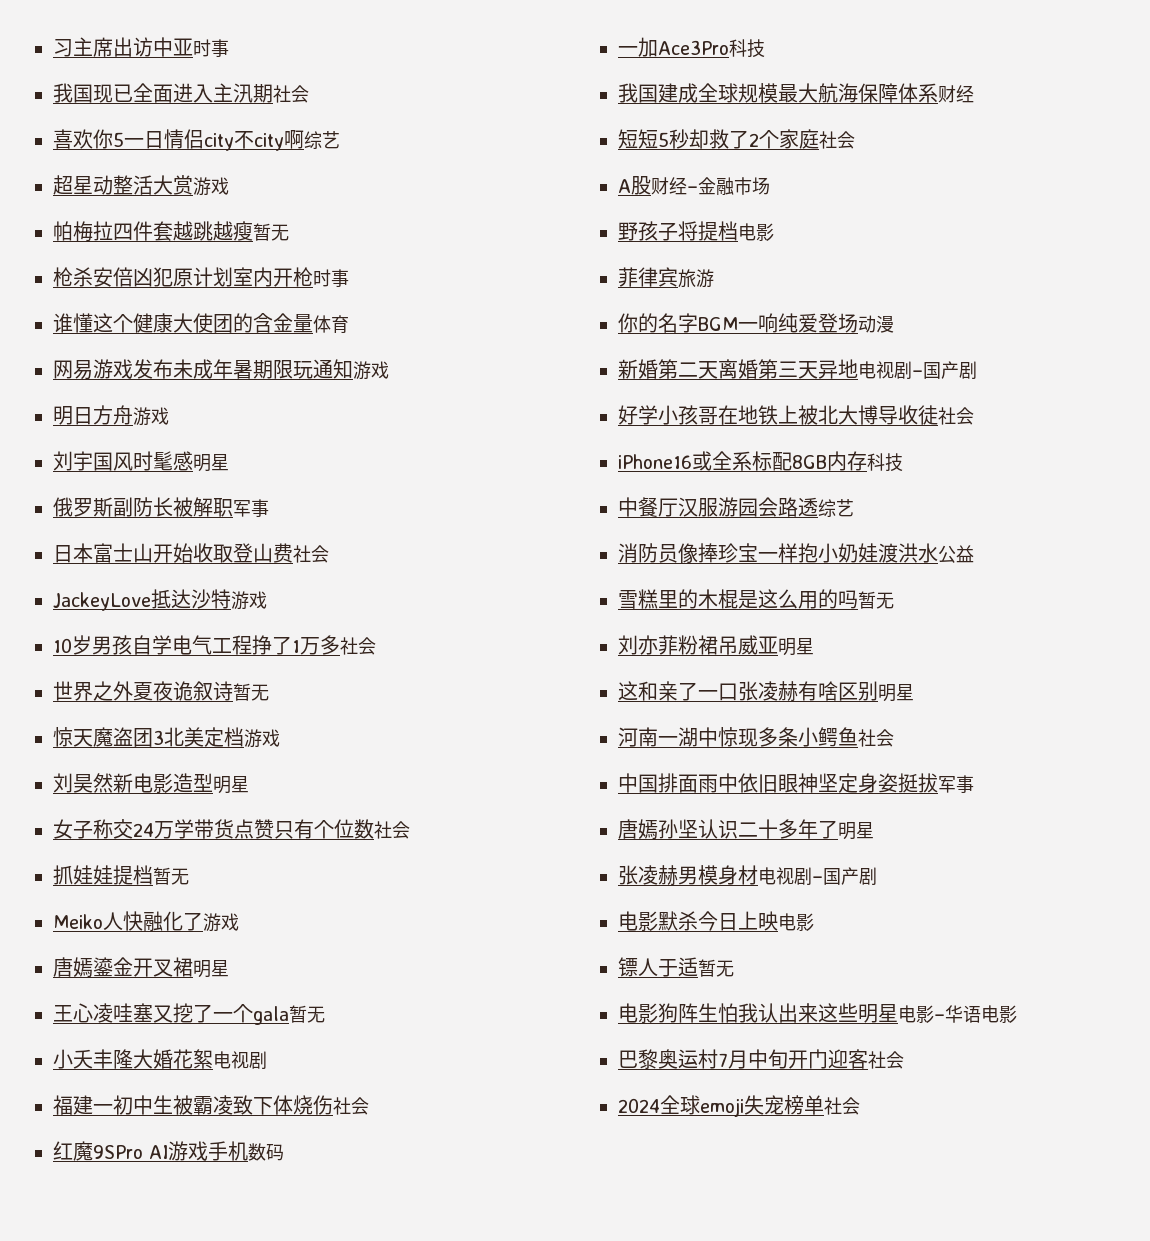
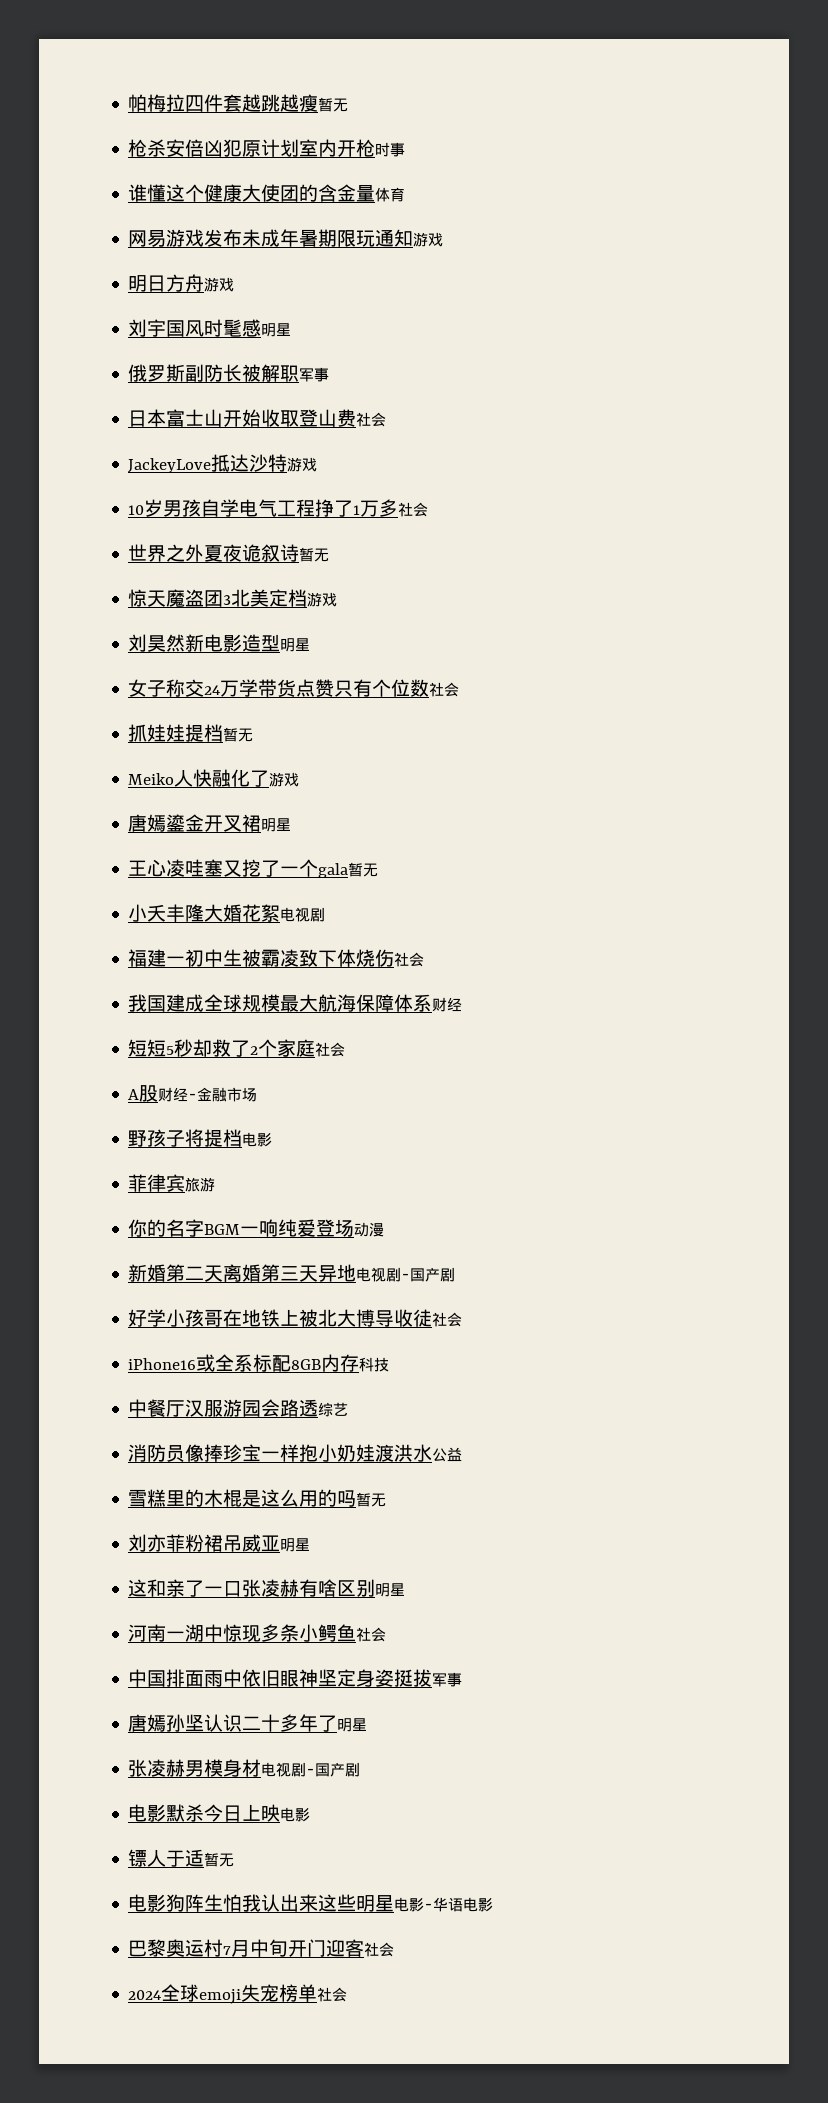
[53,37,229,57] [53,83,309,103] [53,129,340,151] [53,175,229,196] 习主席出访中亚时事 // 我国现已全面进入主汛期社会 // 喜欢你5一日情侣city不city啊综艺 // 超星动整活大赏游戏 // -> (128, 103) none
[53,1141,284,1161] [618,37,765,58] // 红魔9SPro AI游戏手机数码 // 一加Ace3Pro科技 -> (425, 959) none

